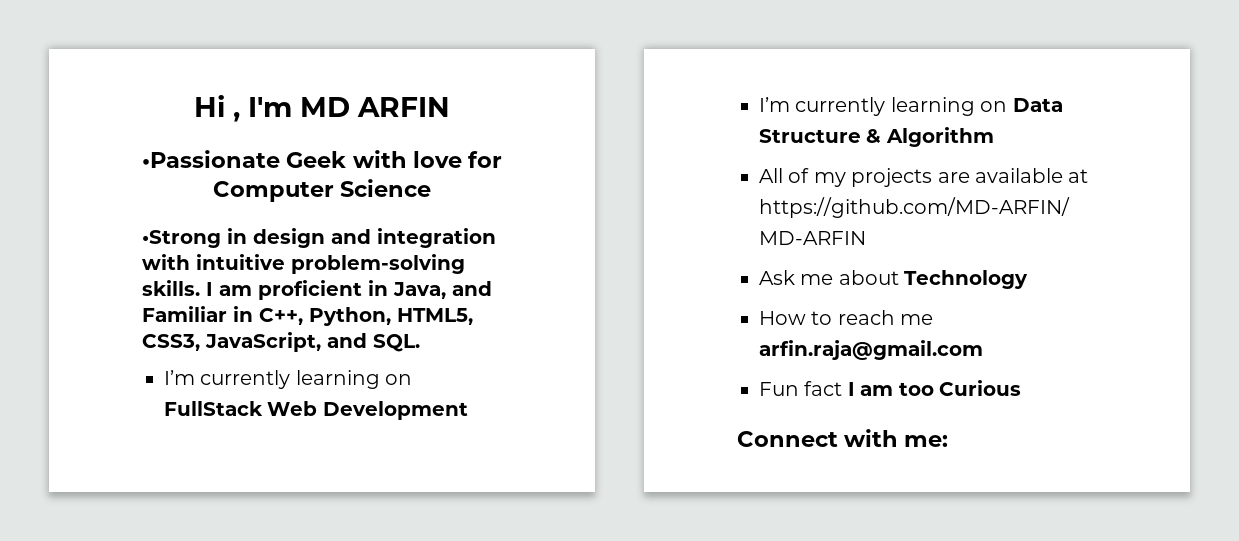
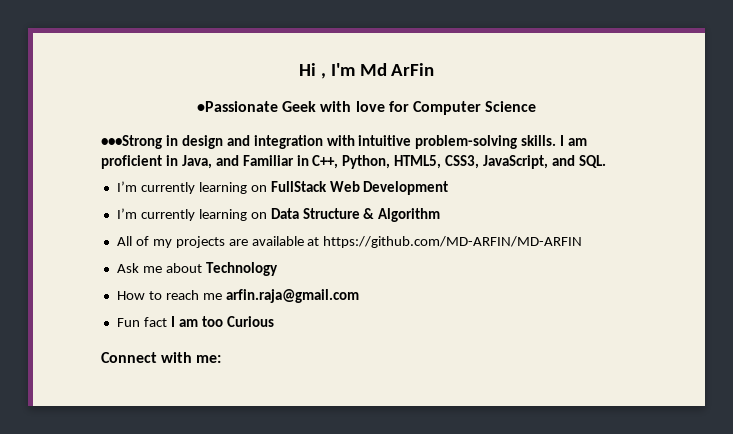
[300,97,450,117] MD ARFIN -> [359,63,435,76] Md ArFin
[142,230,221,248] •Strong -> [101,135,162,149] •••Strong

